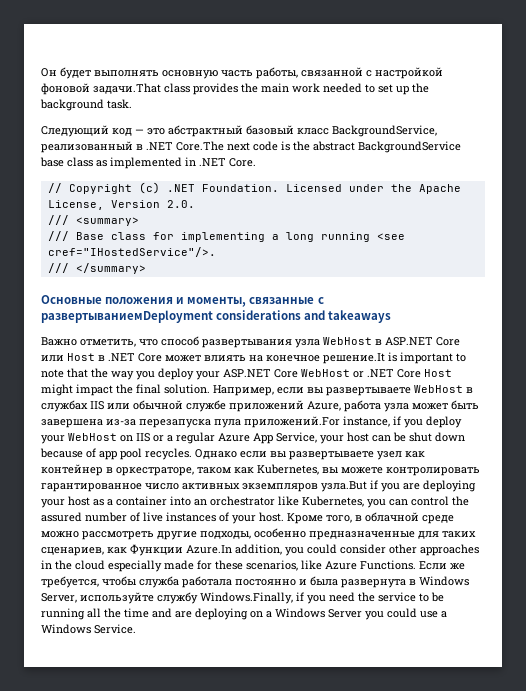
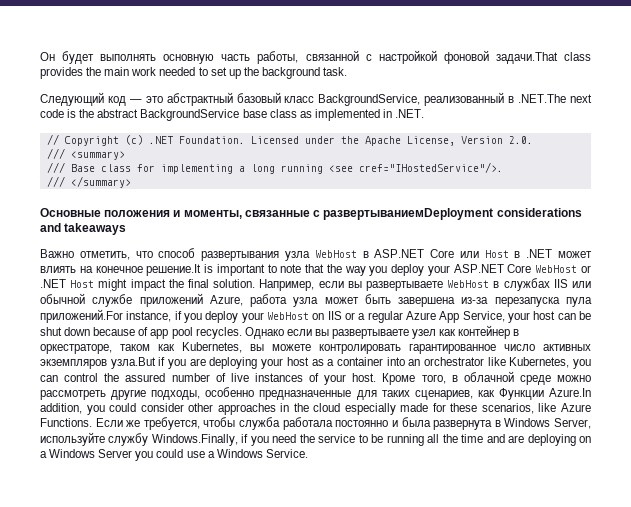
[146,141,224,151] .NET Core.The -> [518,94,567,103] .NET.The
[199,158,256,167] .NET Core. -> [395,109,425,118] .NET.
[138,353,162,362] Core -> (553, 253) none
[397,369,421,378] Core -> (66, 283) none

